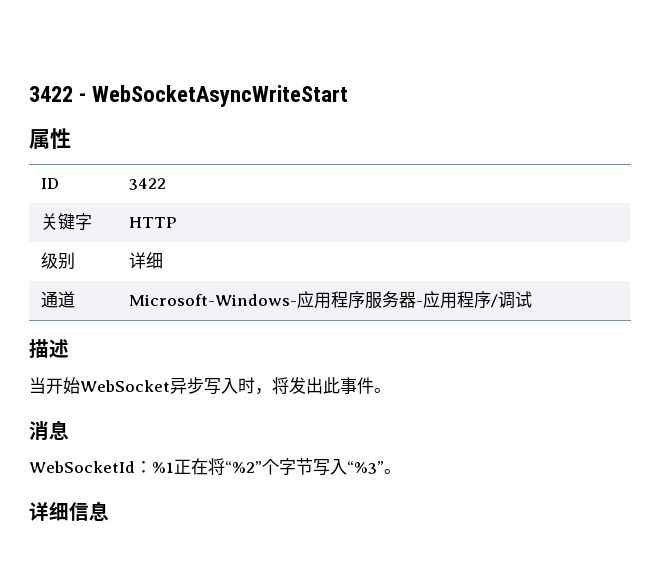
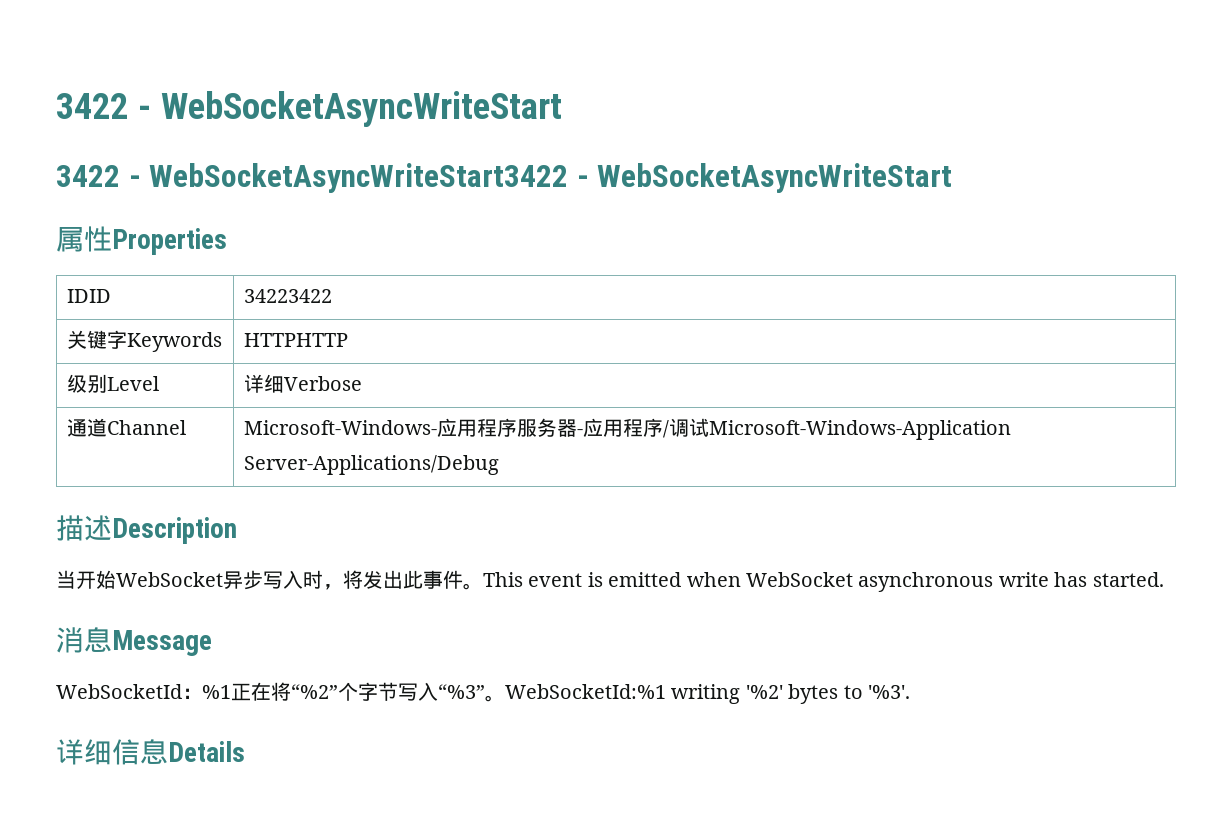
[29,128,71,149] [41,178,60,189] [129,178,167,190] 属性 // ID | 3422 -> [56,163,953,193] [56,226,227,255] [66,289,111,303] [243,289,332,303] 3422 - WebSocketAsyncWriteStart3422 - WebSocketAsyncWriteStart // 属性Properties // IDID | 34223422
[129,217,178,228] | HTTP -> [126,332,222,352] [243,333,348,347] Keywords | HTTPHTTP
[129,252,164,269] | 详细 -> [106,376,159,391] [243,374,362,393] Level | 详细Verbose
(76, 299) none -> [106,420,186,435] Channel
(533, 299) none -> [708,420,1011,440] [243,455,499,475] Microsoft-Windows-Application Server-Applications/Debug
(69, 348) none -> [112,517,237,544] Description
(391, 390) none -> [483,572,1164,592] This event is emitted when WebSocket asynchronous write has started.
(69, 430) none -> [112,630,212,656] Message
(401, 471) none -> [505,684,910,704] WebSocketId:%1 writing '%2' bytes to '%3'.
(109, 511) none -> [168,741,245,762] Details

